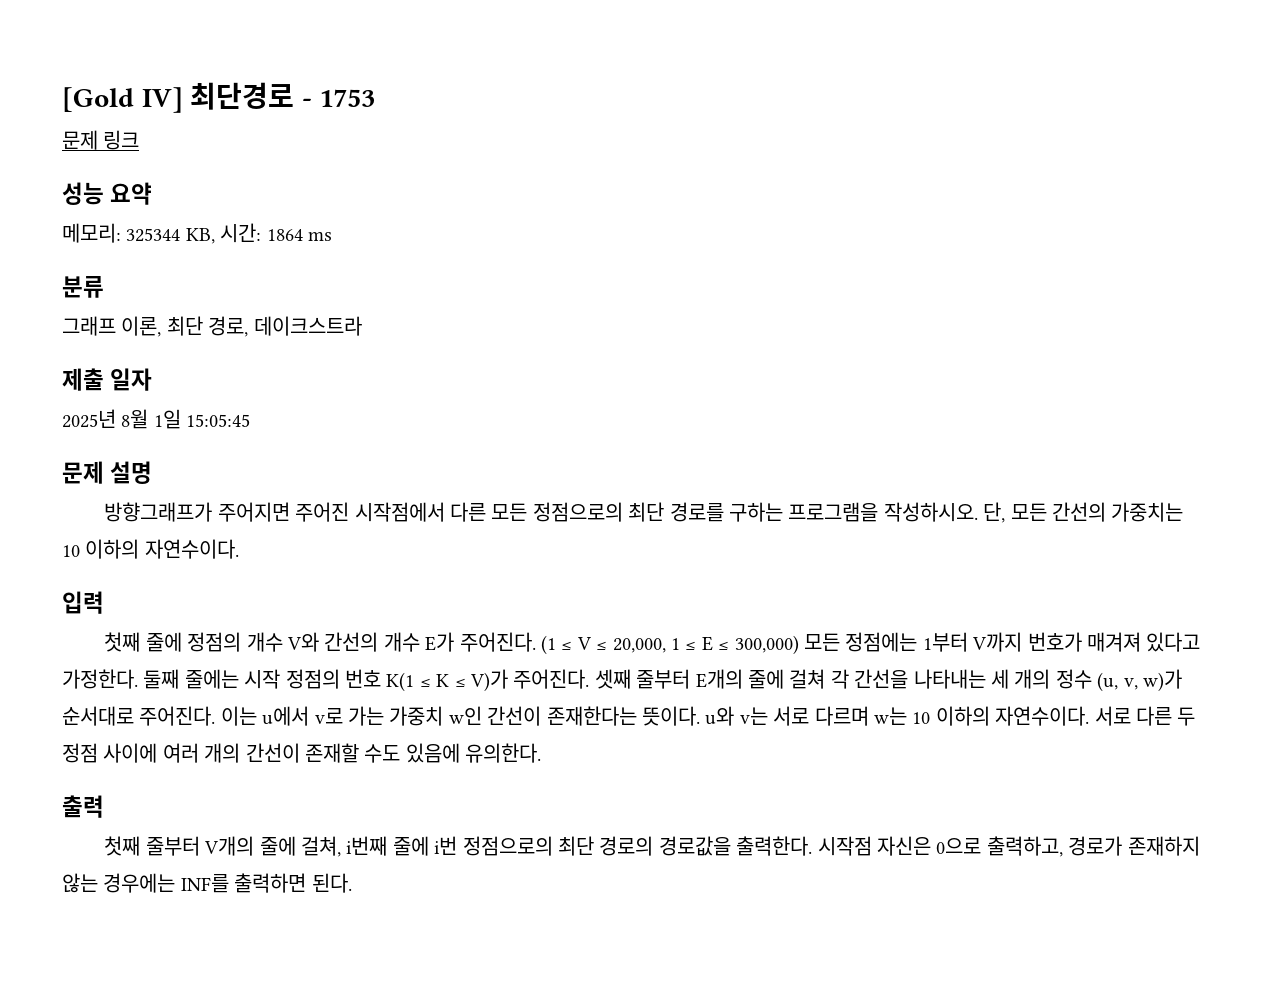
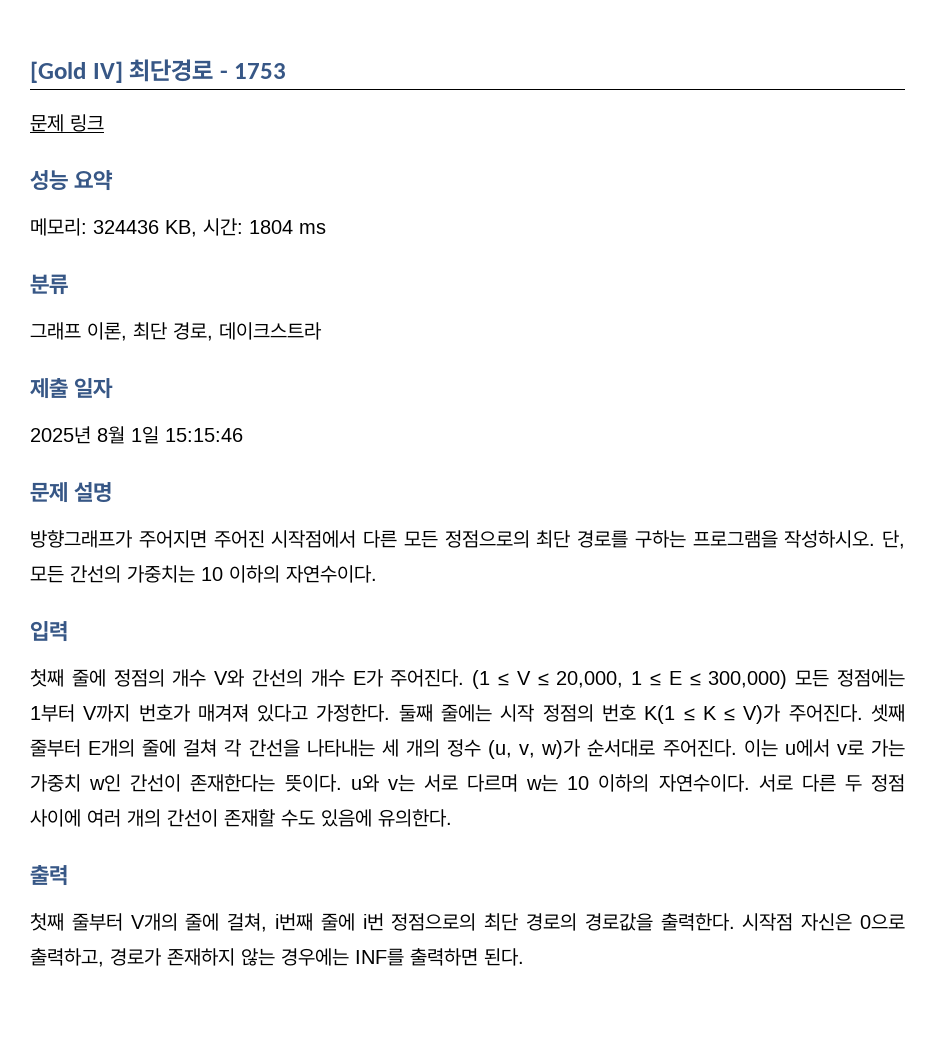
[126,228,181,242] 325344 -> [93,220,159,234] 324436
[266,229,303,241] 1864 -> [249,220,293,234] 1804
[186,414,251,427] 15:05:45 -> [165,428,243,442] 15:15:46

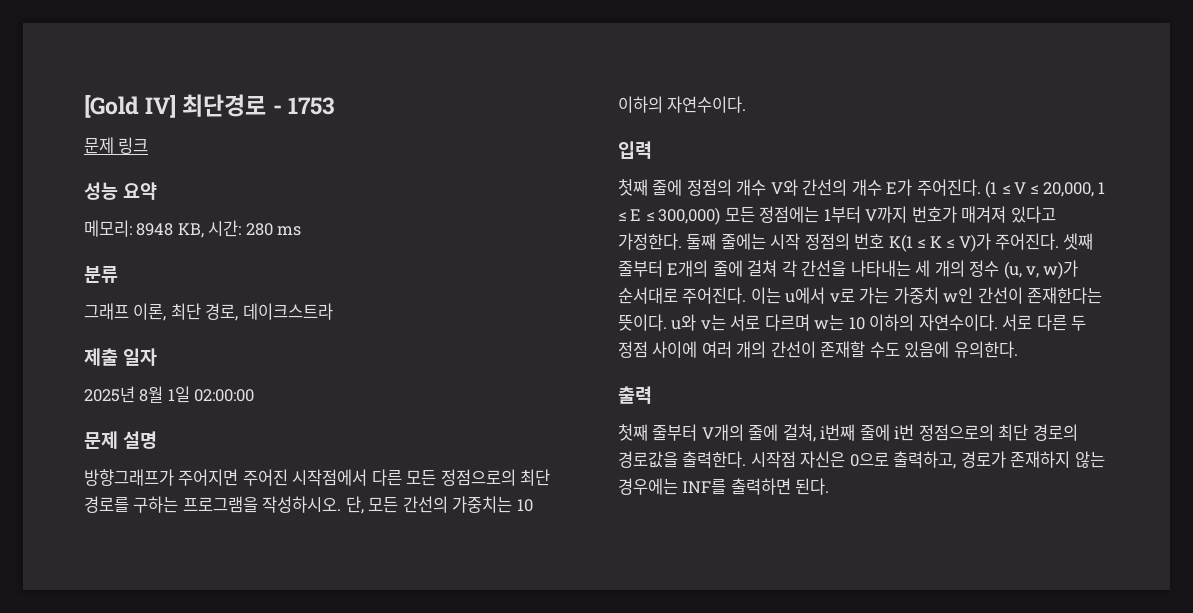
[93,220,159,234] 324436 -> [136,223,174,236] 8948
[249,220,293,234] 1804 -> [245,223,273,236] 280
[165,428,243,442] 15:15:46 -> [194,389,255,402] 02:00:00

